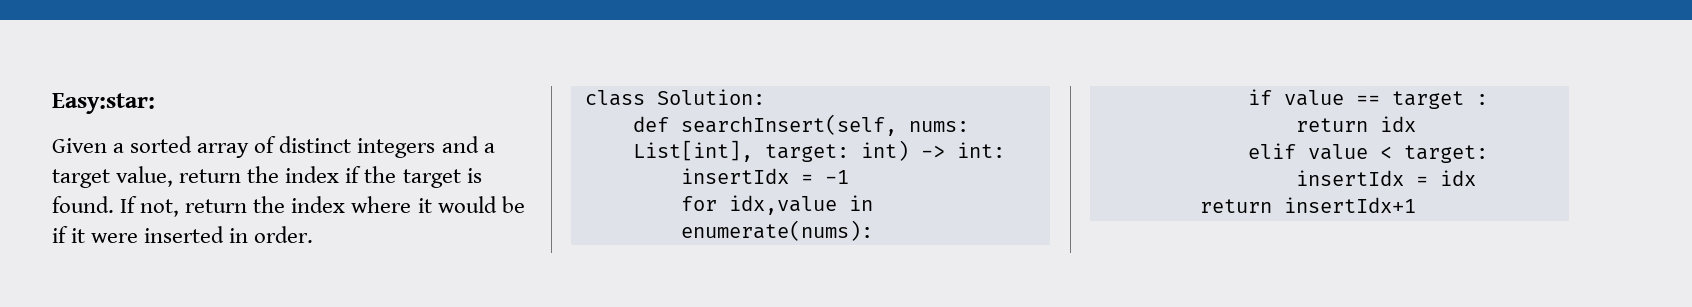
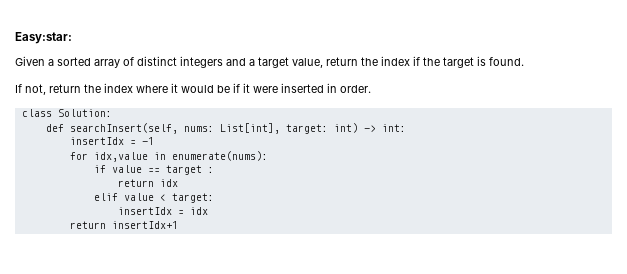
(114, 204) none -> (524, 61) //

